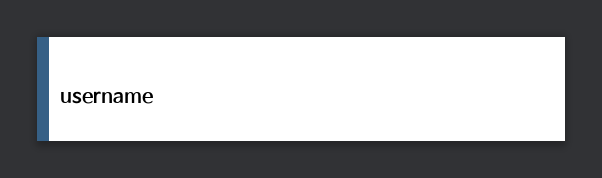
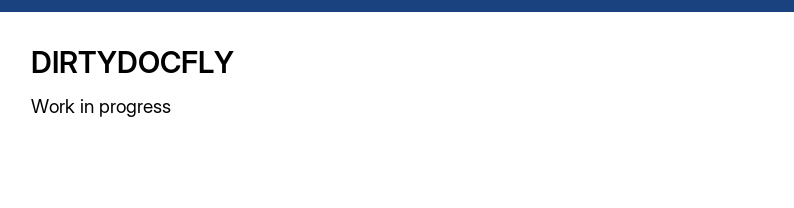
[60,91,153,104] username -> [31,51,234,73] [31,99,172,117] DIRTYDOCFLY // Work in progress

